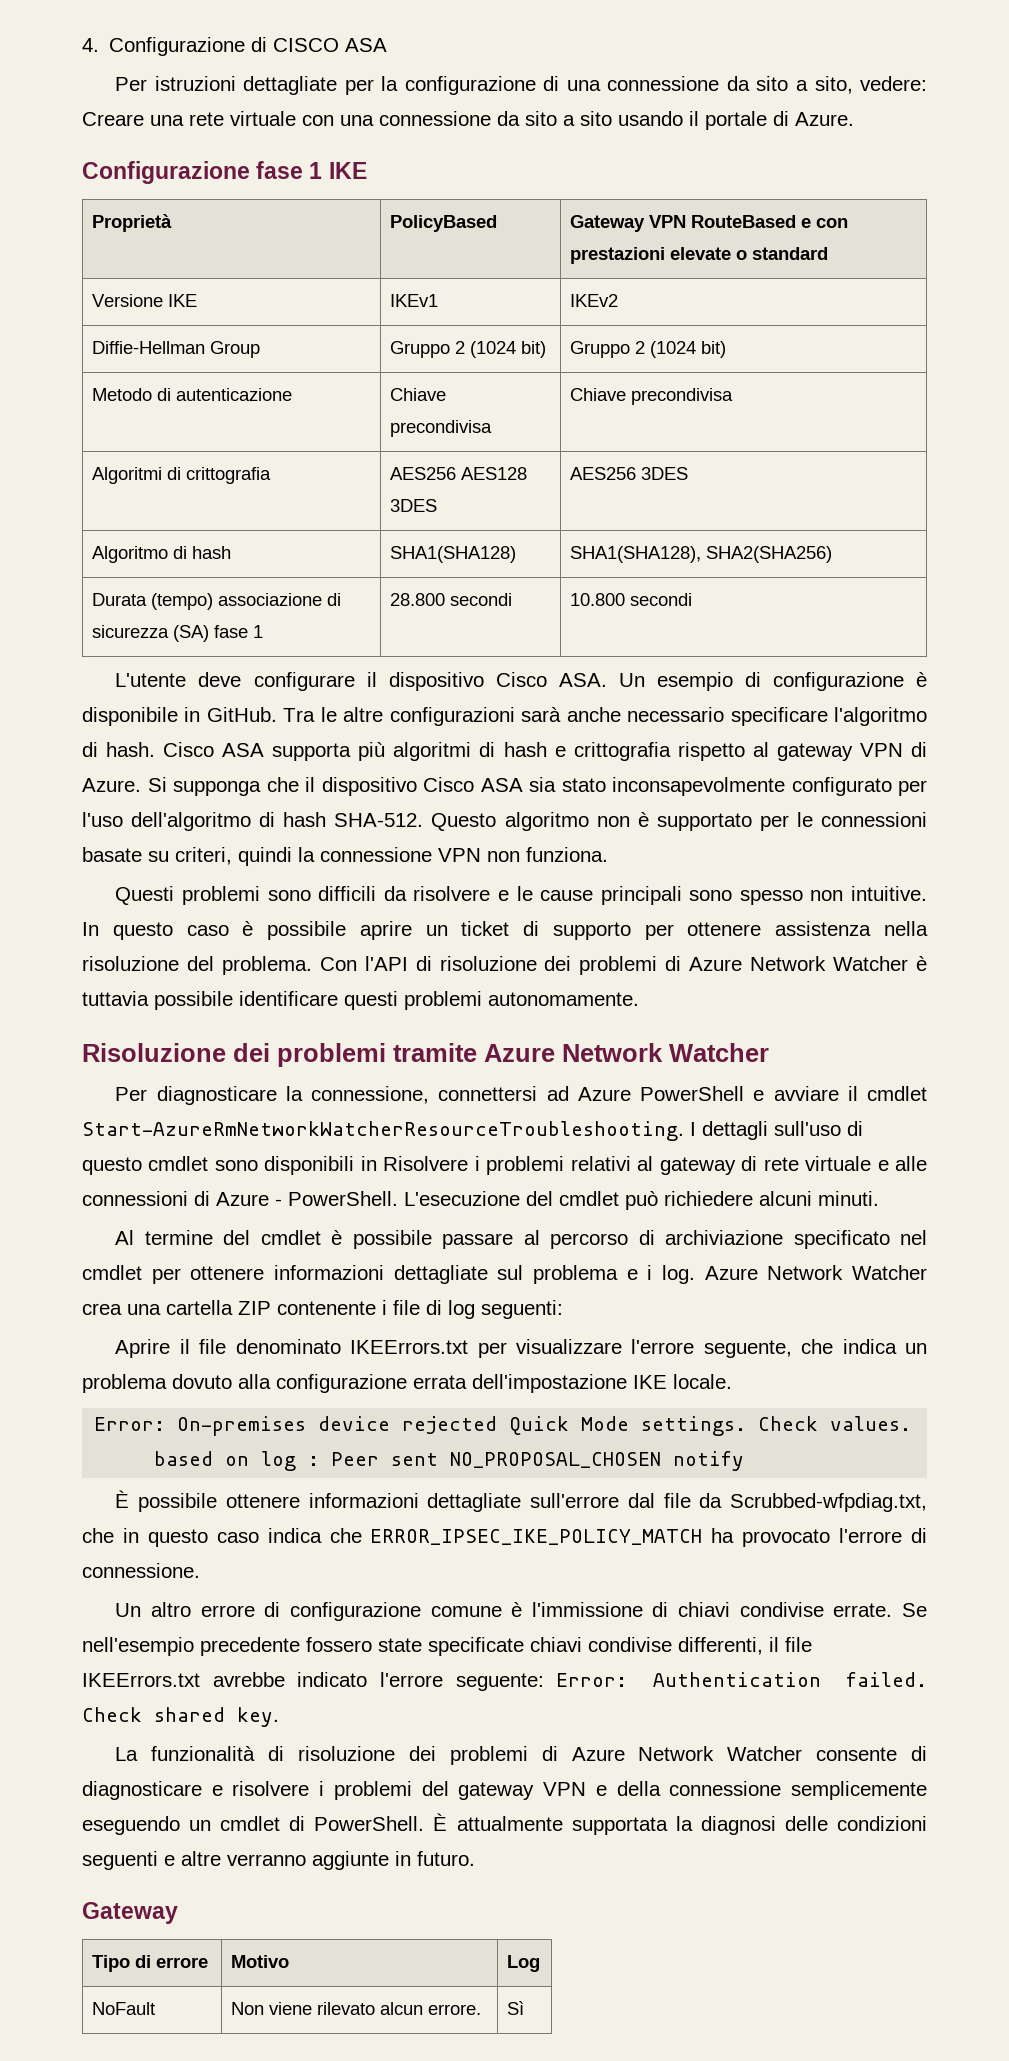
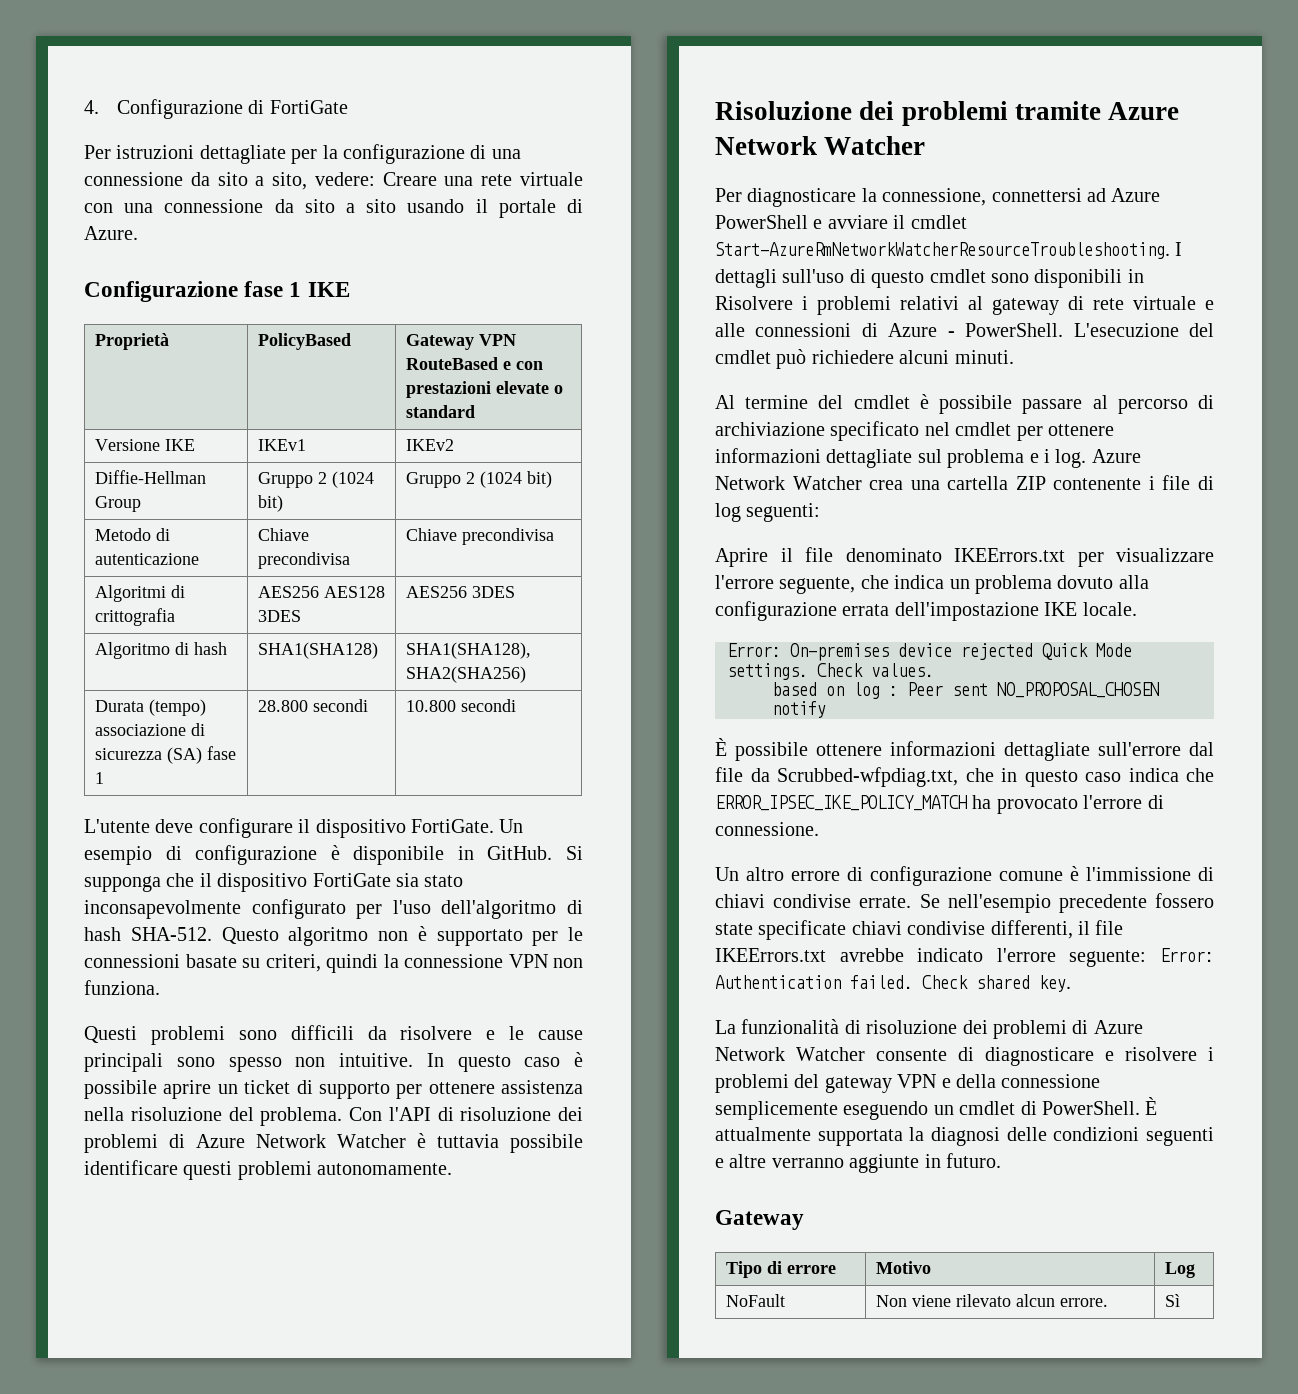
[273,38,388,52] CISCO ASA -> [269,100,348,114] FortiGate
[495,672,607,687] Cisco ASA. -> [411,819,494,833] FortiGate.
[283,707,928,726] [82,742,928,761] [82,778,141,792] Tra le altre configurazioni sarà anche necessario specificare l'algoritmo di hash. Cisco ASA supporta più algoritmi di hash e crittografia rispetto al gateway VPN di Azure. -> (553, 853) none
[423,777,523,792] Cisco ASA -> [312,873,391,887] FortiGate

